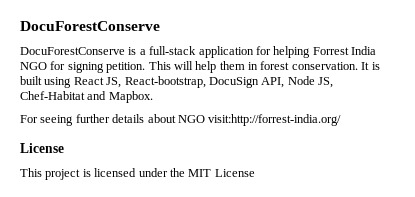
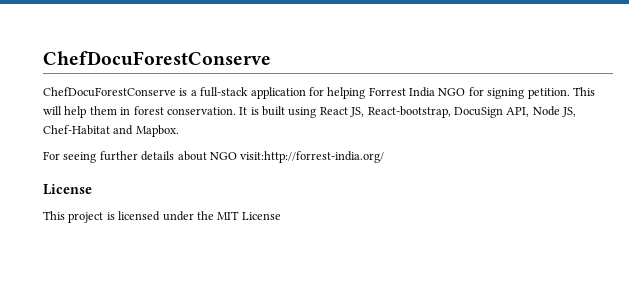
[20,21,160,31] [20,47,125,55] DocuForestConserve // DocuForestConserve -> [43,51,271,66] [43,87,176,97] ChefDocuForestConserve // ChefDocuForestConserve

